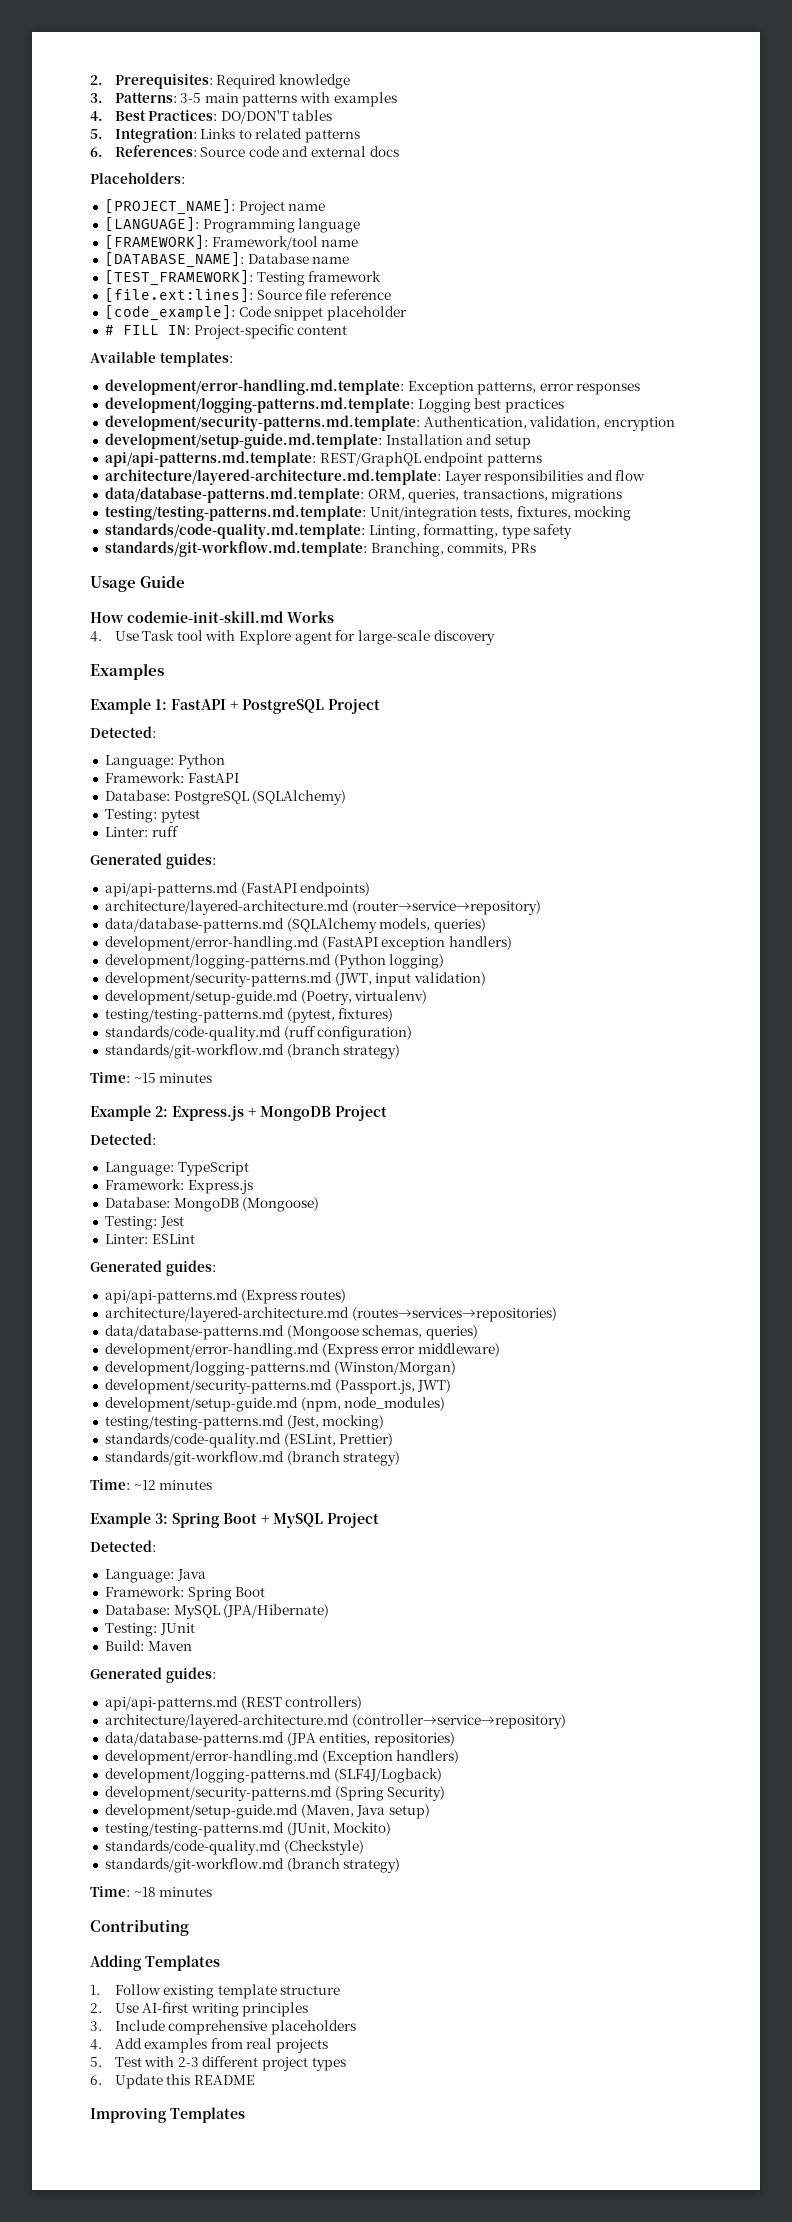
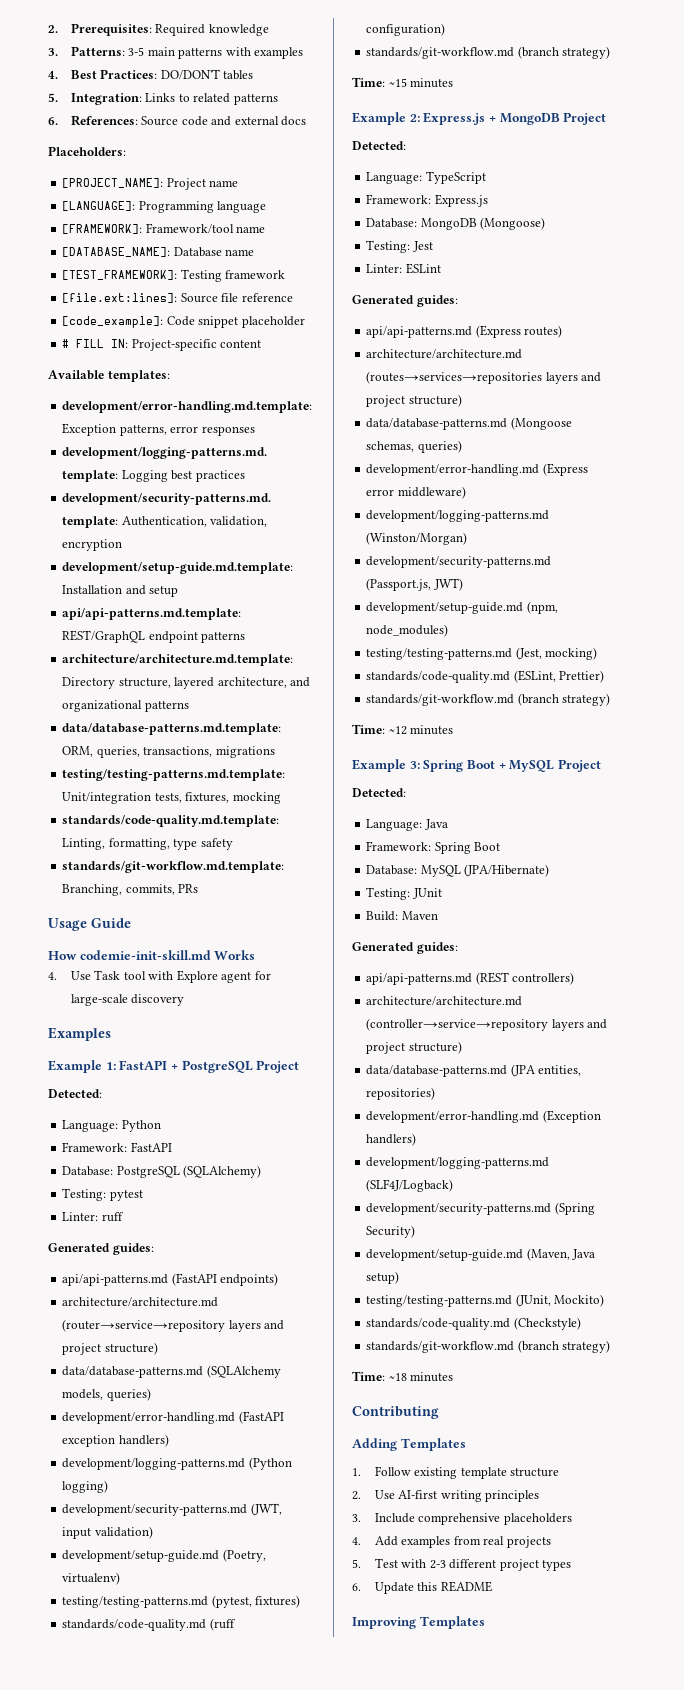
[104,469,646,485] architecture/layered-architecture.md.template: Layer responsibilities and flow -> [62,654,294,666] [62,677,311,689] [62,700,189,712] architecture/architecture.md.template: Directory structure, layered architecture, and organizational patterns
[104,900,541,915] architecture/layered-architecture.md (router→service→repository) -> [62,1297,219,1307] [62,1319,285,1332] [62,1342,158,1355] architecture/architecture.md (router→service→repository layers and project structure)
[104,1307,557,1322] architecture/layered-architecture.md (routes→services→repositories) -> [366,349,523,359] [366,371,602,384] [366,394,462,407] architecture/architecture.md (routes→services→repositories layers and project structure)
[104,1714,566,1729] architecture/layered-architecture.md (controller→service→repository) -> [366,996,523,1006] [366,1018,608,1031] [366,1041,462,1054] architecture/architecture.md (controller→service→repository layers and project structure)

